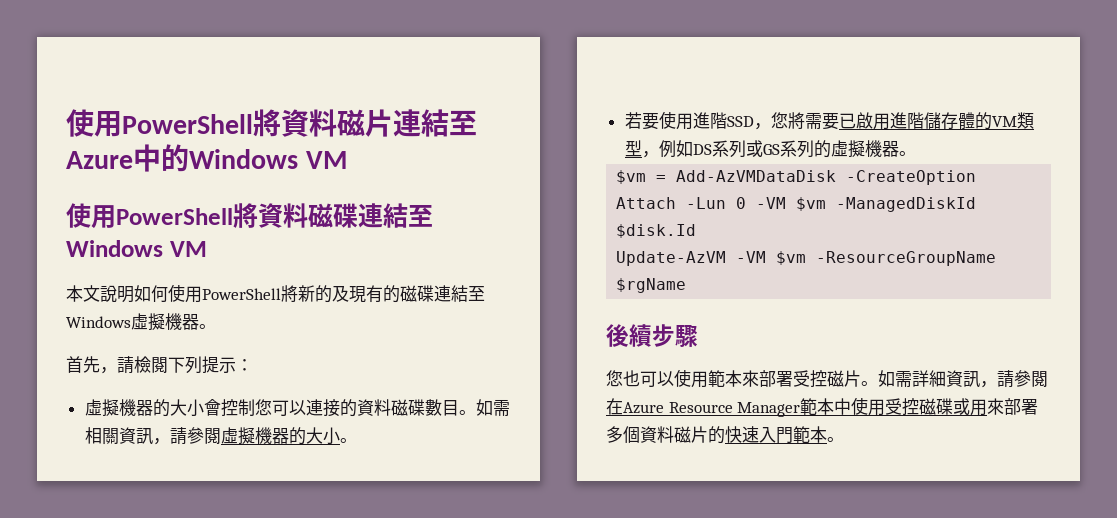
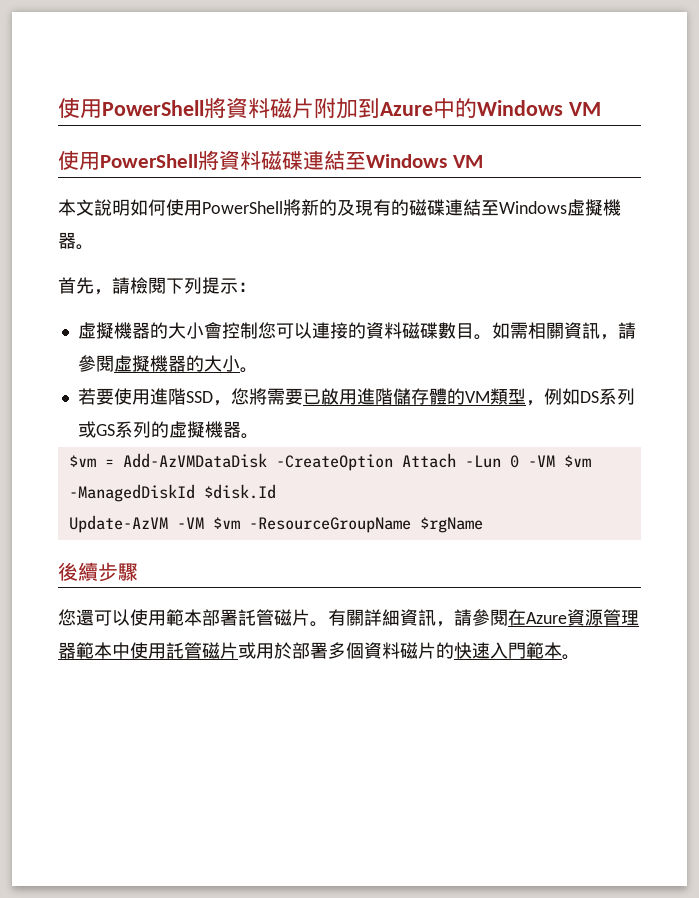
[393,109,477,137] 連結至 -> [314,98,380,119] 附加到
[623,370,640,387] 也 -> [76,609,94,626] 還
[742,370,912,388] 來部署受控磁片。如需 -> [202,609,364,627] 部署託管磁片。有關
[668,397,1005,417] Resource Manager範本中使用受控磁碟或用來 -> [567,609,639,626] [58,642,292,659] 資源管理器範本中使用託管磁片或用於

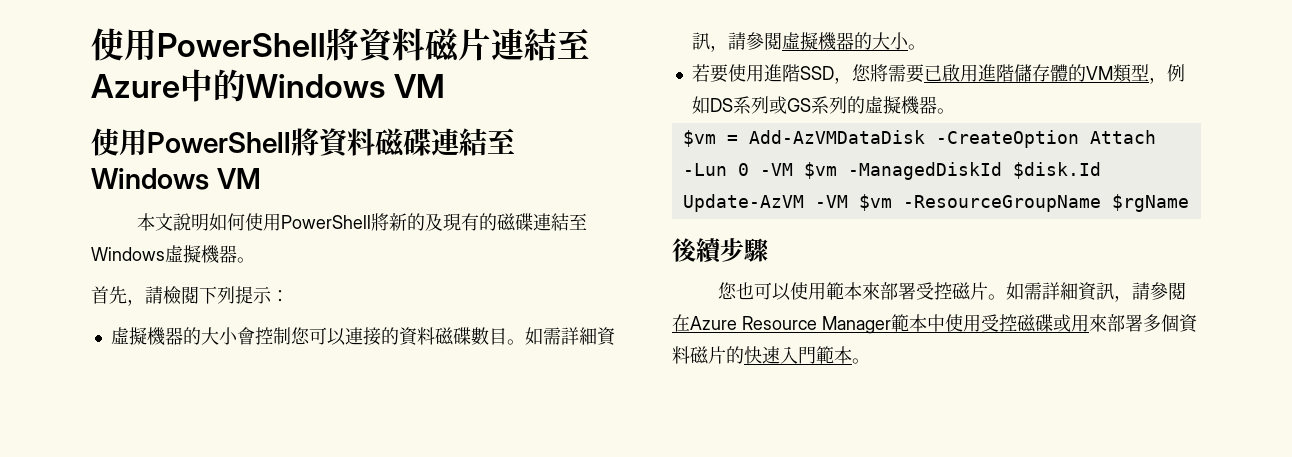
[314,98,380,119] 附加到 -> [491,28,590,61] 連結至
[527,322,564,339] 相關 -> [560,327,597,345] 詳細
[76,609,94,626] 還 -> [735,282,754,300] 也
[202,609,364,627] 部署託管磁片。有關 -> [861,282,1042,301] 來部署受控磁片。如需
[567,609,639,626] [58,642,292,659] 資源管理器範本中使用託管磁片或用於 -> [742,314,1107,334] Resource Manager範本中使用受控磁碟或用來

